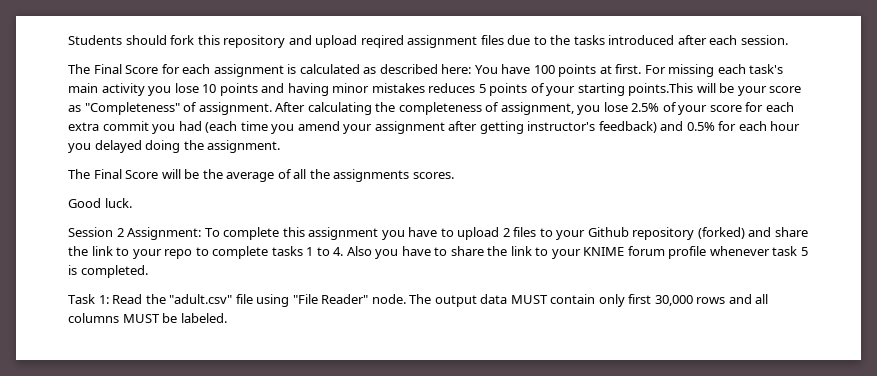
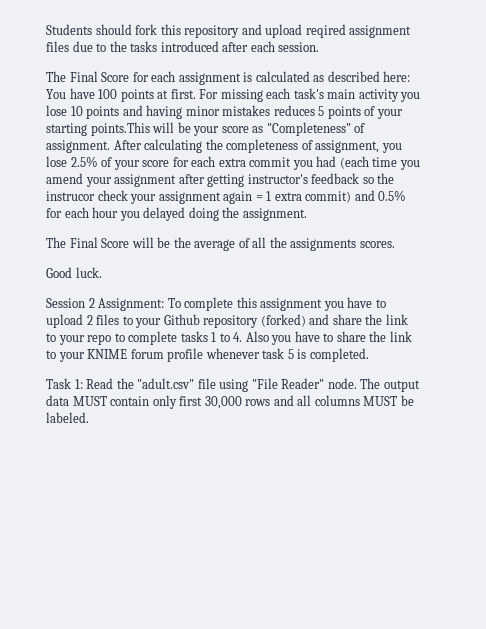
[598,121,657,133] feedback) -> [311,173,395,184] [46,190,352,204] feedback so the instrucor check your assignment again = 1 extra commit)

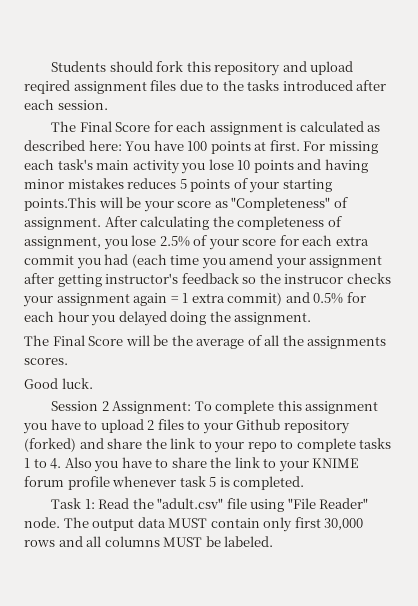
[97,190,128,201] check -> [346,273,391,284] checks

